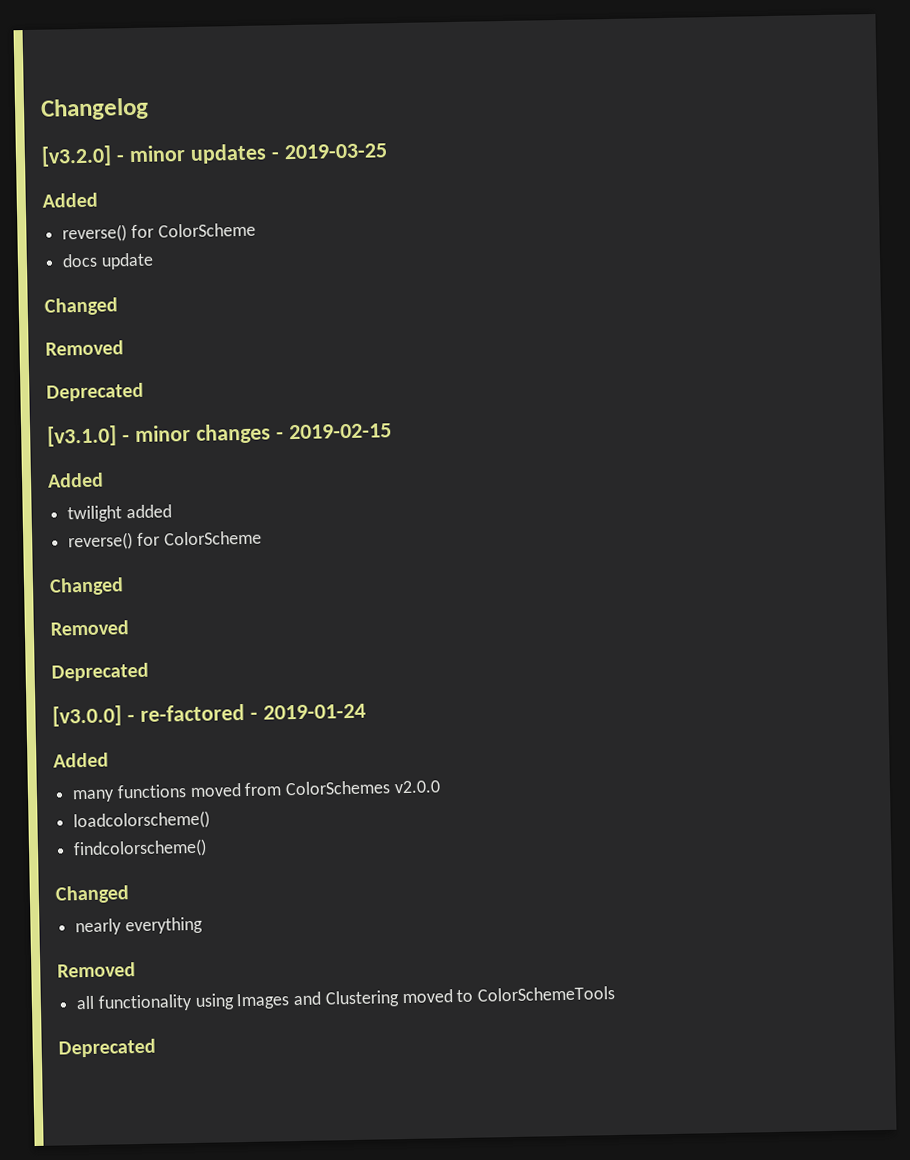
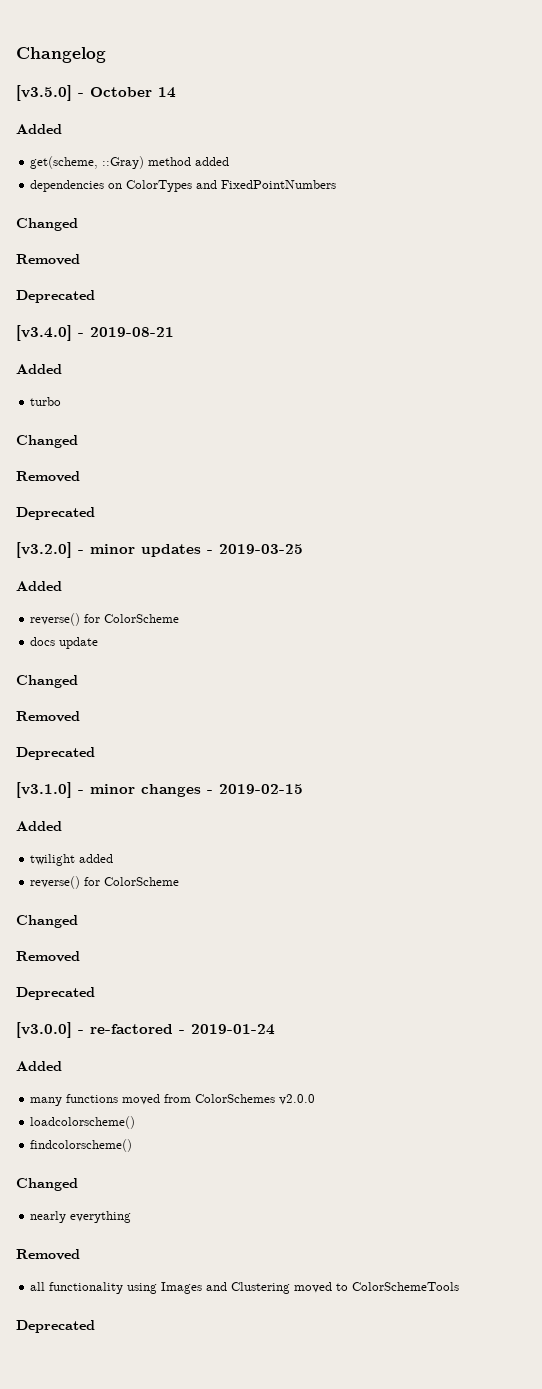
(149, 109) none -> [16,85,176,101] [16,124,62,134] [30,156,230,169] [30,180,337,192] [16,218,78,231] [16,254,80,265] [16,290,95,303] [16,325,174,341] [16,364,62,374] [30,397,62,406] [16,435,78,448] [16,471,80,482] [16,507,95,520] // [v3.5.0] - October 14 // Added // get(scheme, ::Gray) method added // dependencies on ColorTypes and FixedPointNumbers // Changed // Removed // Deprecated // [v3.4.0] - 2019-08-21 // Added // turbo // Changed // Removed // Deprecated

